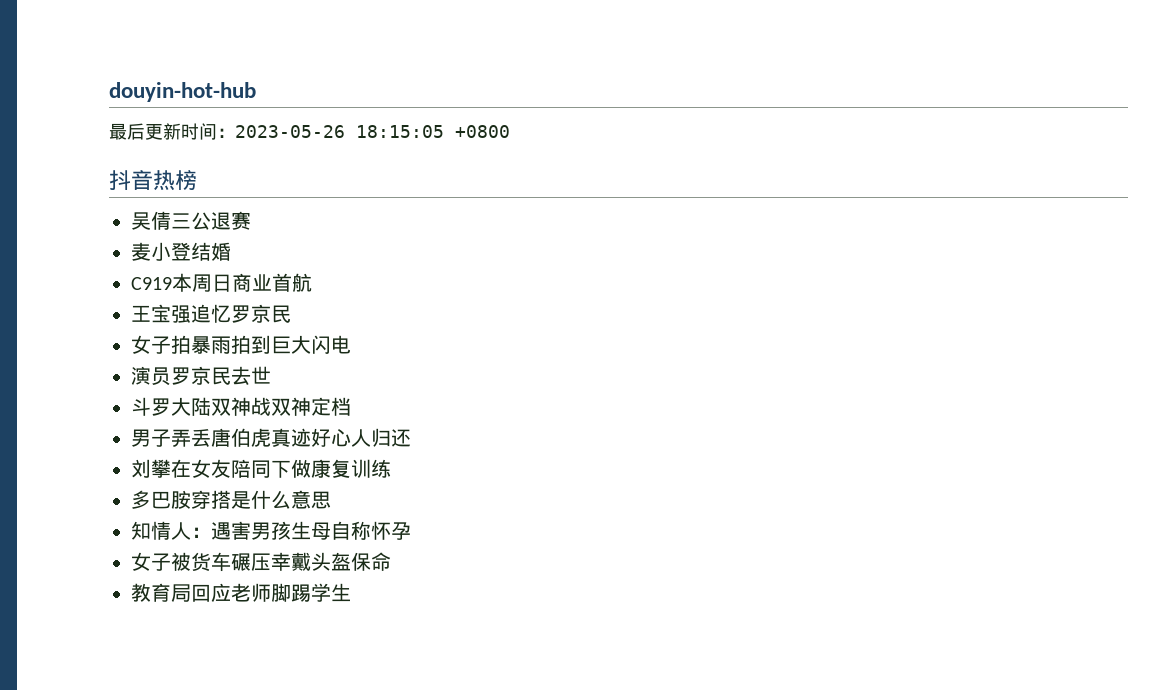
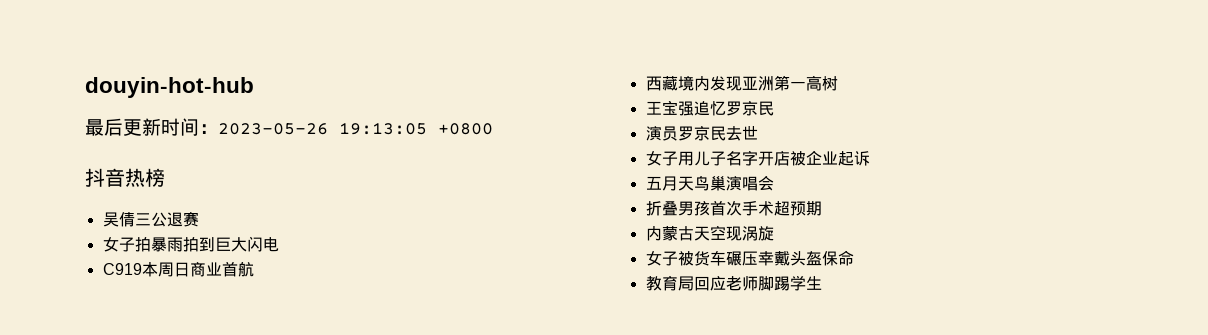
[356,125,444,138] 18:15:05 -> [339,122,427,135] 19:13:05
[131,242,231,261] [131,273,312,292] [131,304,291,323] // 麦小登结婚 // C919本周日商业首航 // 王宝强追忆罗京民 -> (199, 219) none
[131,366,271,386] [131,397,351,416] [131,428,411,447] [131,459,391,478] [131,490,331,509] [131,521,411,540] 演员罗京民去世 // 斗罗大陆双神战双神定档 // 男子弄丢唐伯虎真迹好心人归还 // 刘攀在女友陪同下做康复训练 // 多巴胺穿搭是什么意思 // 知情人：遇害男孩生母自称怀孕 -> [102,261,254,277] [645,75,838,91] [645,100,774,116] [645,126,758,141] [645,150,870,166] [645,175,774,191] [645,200,822,216] [645,225,774,241] C919本周日商业首航 // 西藏境内发现亚洲第一高树 // 王宝强追忆罗京民 // 演员罗京民去世 // 女子用儿子名字开店被企业起诉 // 五月天鸟巢演唱会 // 折叠男孩首次手术超预期 // 内蒙古天空现涡旋

